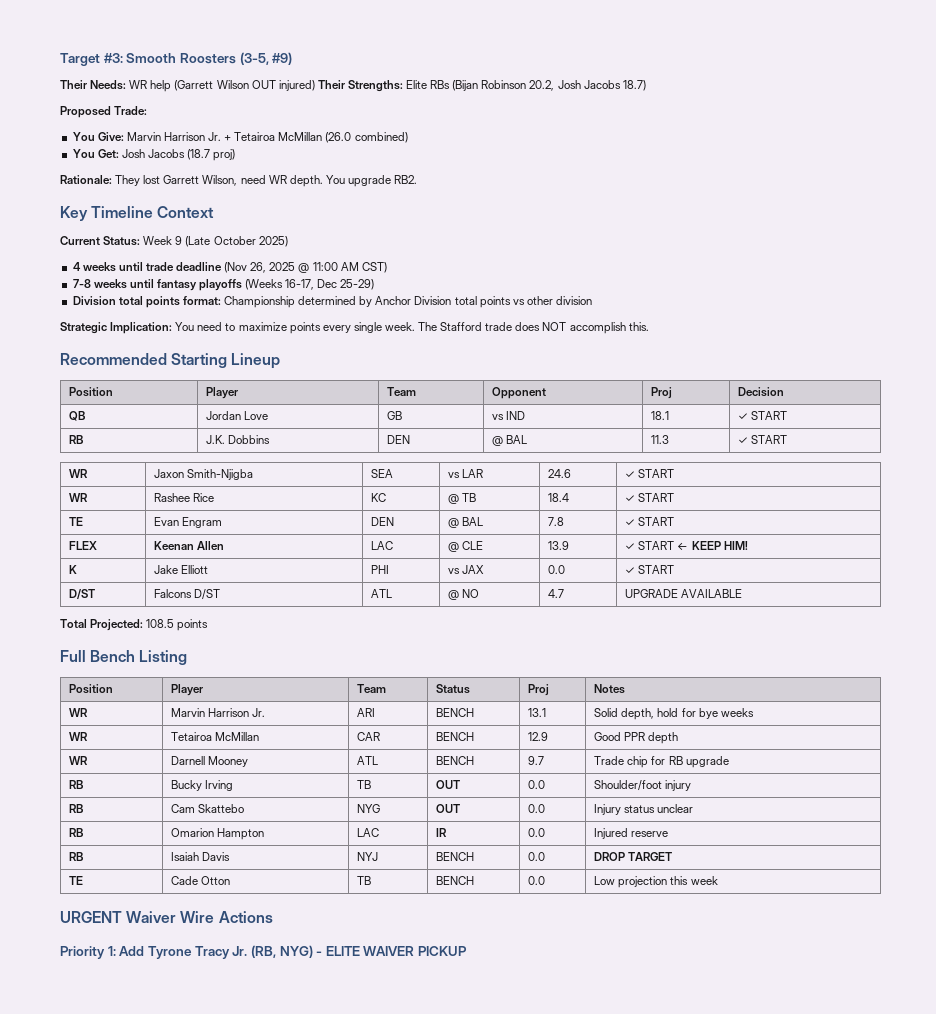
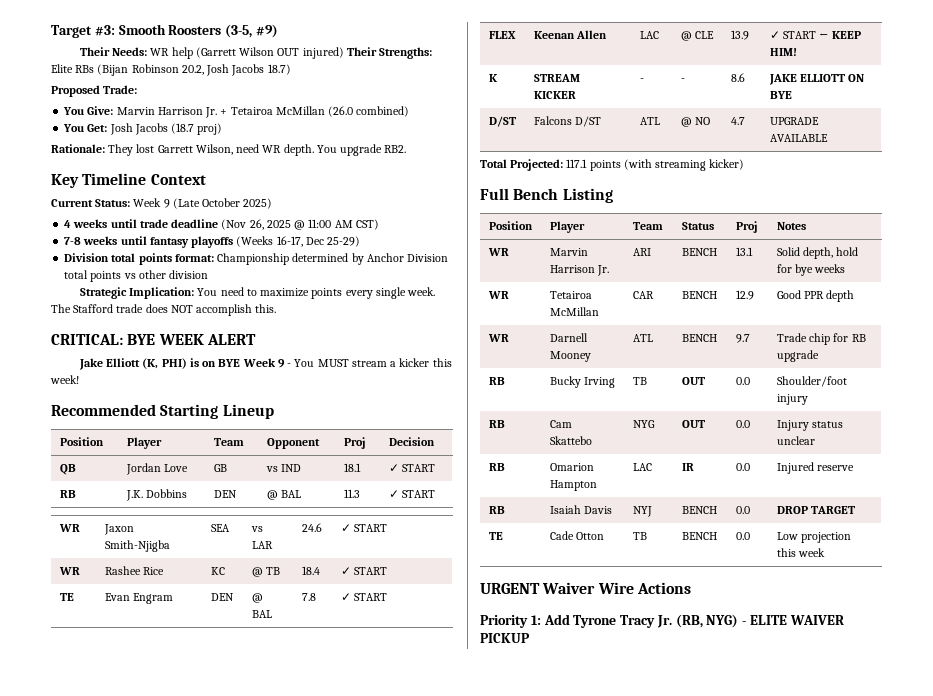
(649, 326) none -> [51,334,256,345] [78,358,452,370] [50,375,79,384] // CRITICAL: BYE WEEK ALERT // Jake Elliott (K, PHI) is on BYE Week 9 - You MUST stream a kicker this week!
[154,565,209,574] [371,565,390,574] [448,565,485,574] [548,565,566,574] [625,565,675,574] Jake Elliott | PHI | vs JAX | 0.0 | ✓ START -> [533,74,580,82] [533,91,576,99] [639,78,644,82] [680,78,685,82] [730,73,745,82] [768,74,865,85] [769,91,792,99] STREAM KICKER | - | - | 8.6 | JAKE ELLIOTT ON BYE
[146,619,209,631] 108.5 points -> [566,159,745,171] 117.1 points (with streaming kicker)

